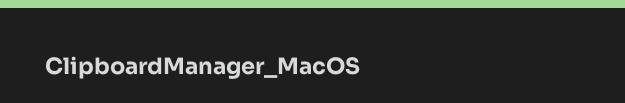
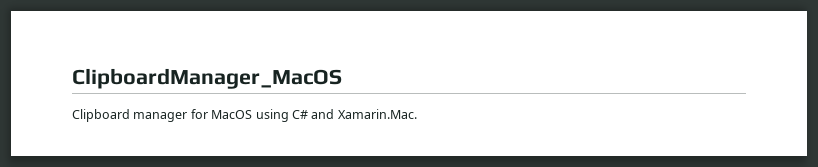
(360, 67) none -> [72,109,417,122] // Clipboard manager for MacOS using C# and Xamarin.Mac.

